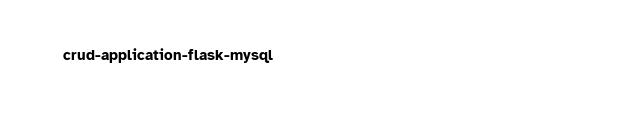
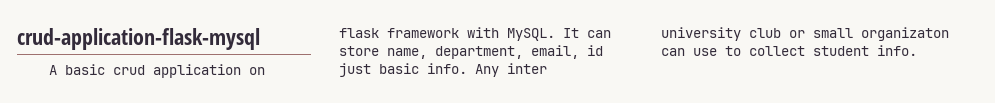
(273, 55) none -> [49,64,266,78] [339,27,611,41] [339,45,603,59] [339,63,547,77] [661,27,949,41] [661,45,917,56] // A basic crud application on flask framework with MySQL. It can store name, department, email, id just basic info. Any inter university club or small organizaton can use to collect student info.

